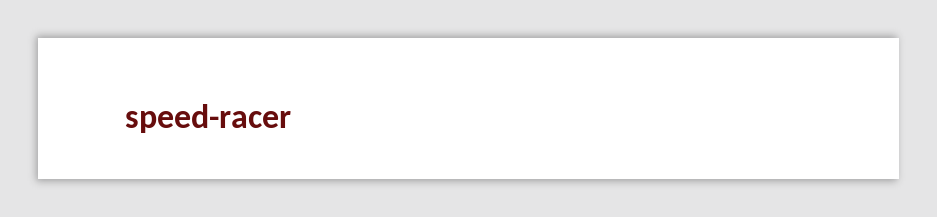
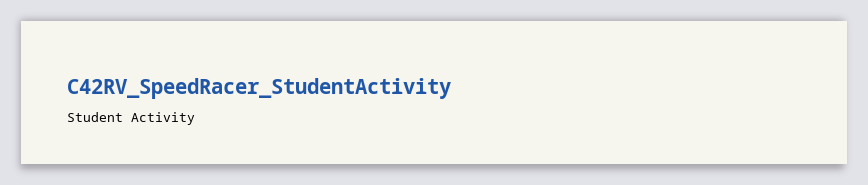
[125,104,291,133] speed-racer -> [67,78,451,99] [67,112,195,125] C42RV_SpeedRacer_StudentActivity // Student Activity

